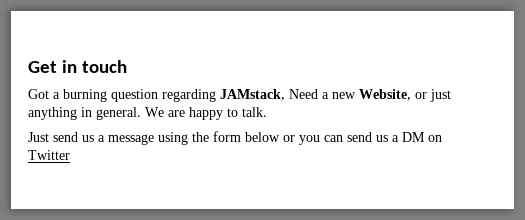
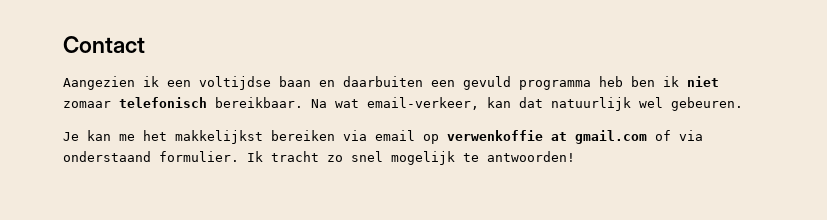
[28,60,128,73] [28,89,451,102] [28,107,267,120] [28,131,442,145] [28,150,70,160] Get in touch // Got a burning question regarding JAMstack, Need a new Website, or just anything in general. We are happy to talk. // Just send us a message using the form below or you can send us a DM on Twitter -> [63,36,145,53] [63,76,719,90] [63,97,743,111] [63,130,703,144] [63,151,575,165] Contact // Aangezien ik een voltijdse baan en daarbuiten een gevuld programma heb ben ik niet zomaar telefonisch bereikbaar. Na wat email-verkeer, kan dat natuurlijk wel gebeuren. // Je kan me het makkelijkst bereiken via email op verwenkoffie at gmail.com of via onderstaand formulier. Ik tracht zo snel mogelijk te antwoorden!

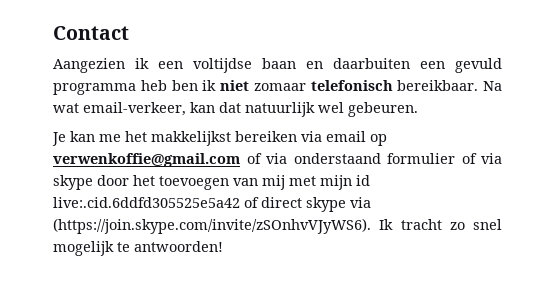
[447,130,703,144] [63,151,239,162] verwenkoffie at gmail.com of via onderstaand formulier. -> [53,153,502,167] [53,175,370,190] [53,197,371,212] [53,218,371,234] verwenkoffie@gmail.com of via onderstaand formulier of via skype door het toevoegen van mij met mijn id live:.cid.6ddfd305525e5a42 of direct skype via (https://join.skype.com/invite/zSOnhvVJyWS6).

